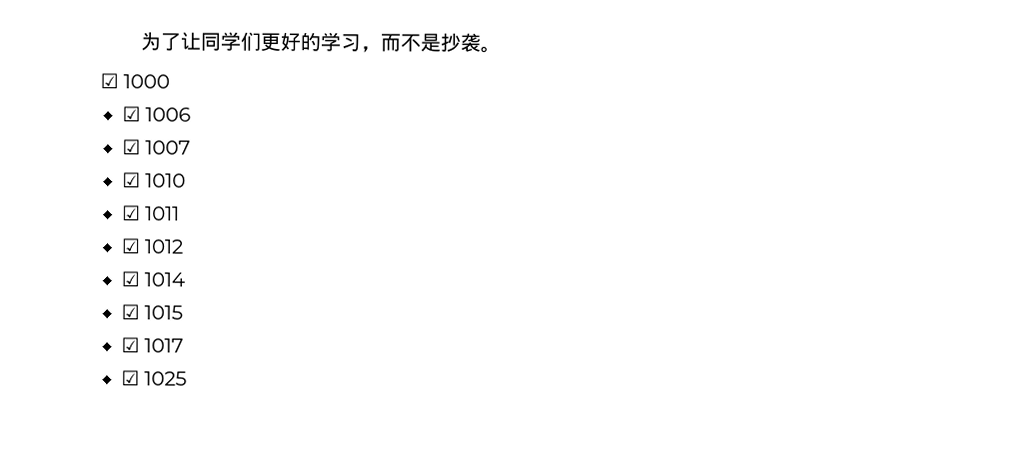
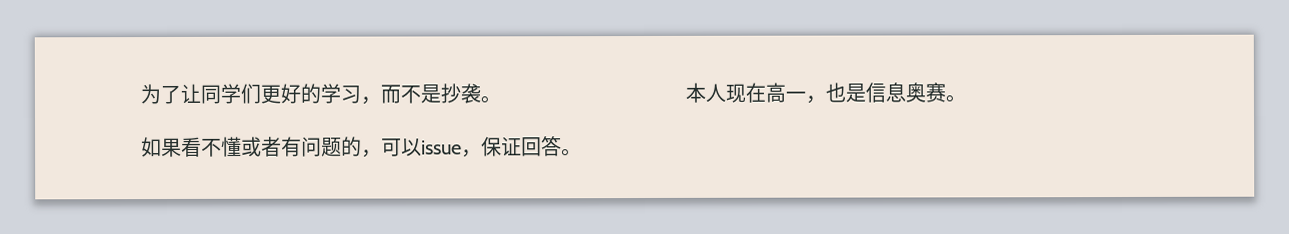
[100,73,171,89] [122,106,192,122] [122,139,192,155] [122,172,187,188] [122,205,181,221] [121,238,184,254] [121,271,186,287] [121,304,184,320] [121,337,185,353] [121,370,188,386] ☑ 1000 // ☑ 1006 // ☑ 1007 // ☑ 1010 // ☑ 1011 // ☑ 1012 // ☑ 1014 // ☑ 1015 // ☑ 1017 // ☑ 1025 -> [141,136,582,158] [685,82,966,104] 如果看不懂或者有问题的，可以issue，保证回答。 // 本人现在高一，也是信息奥赛。

